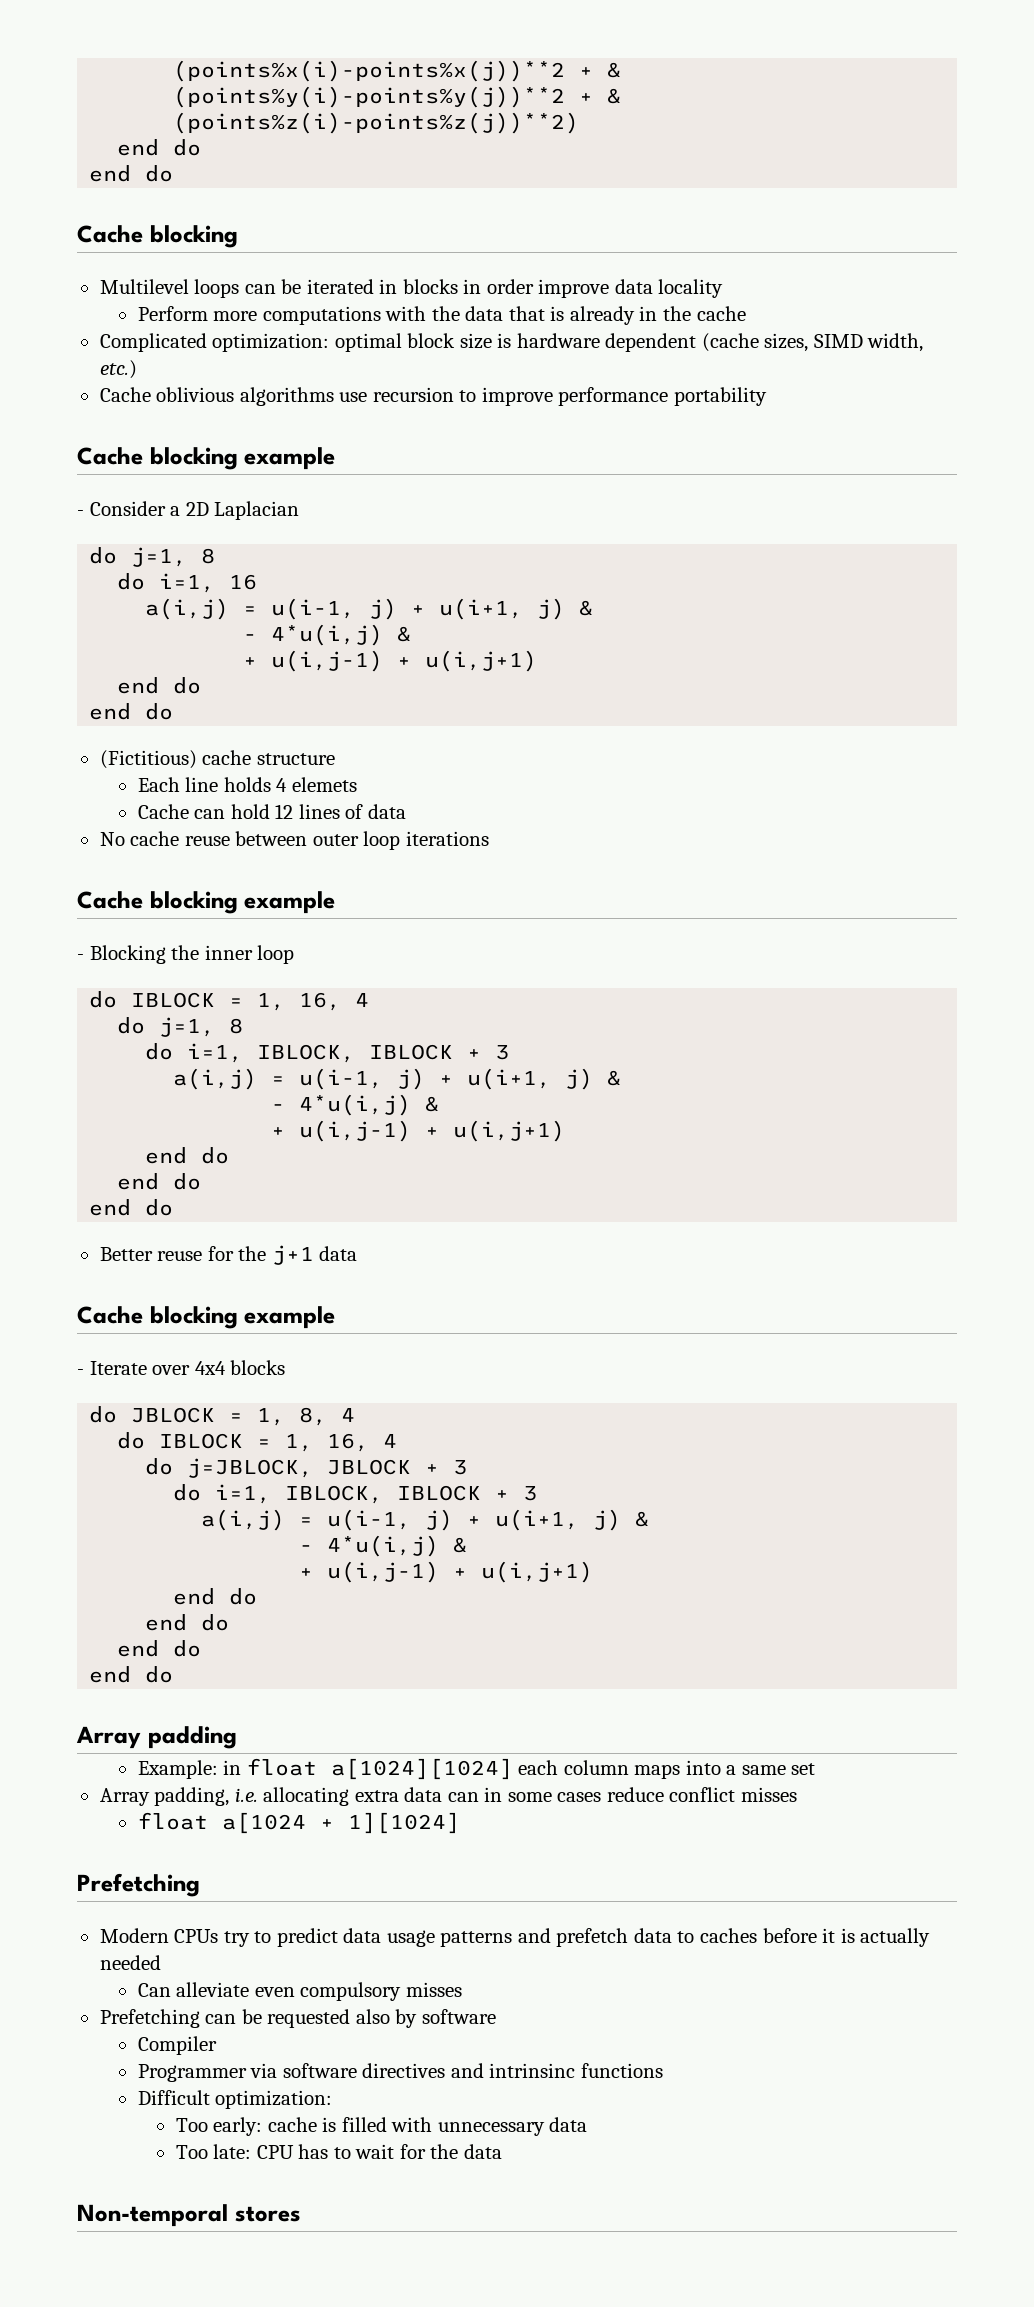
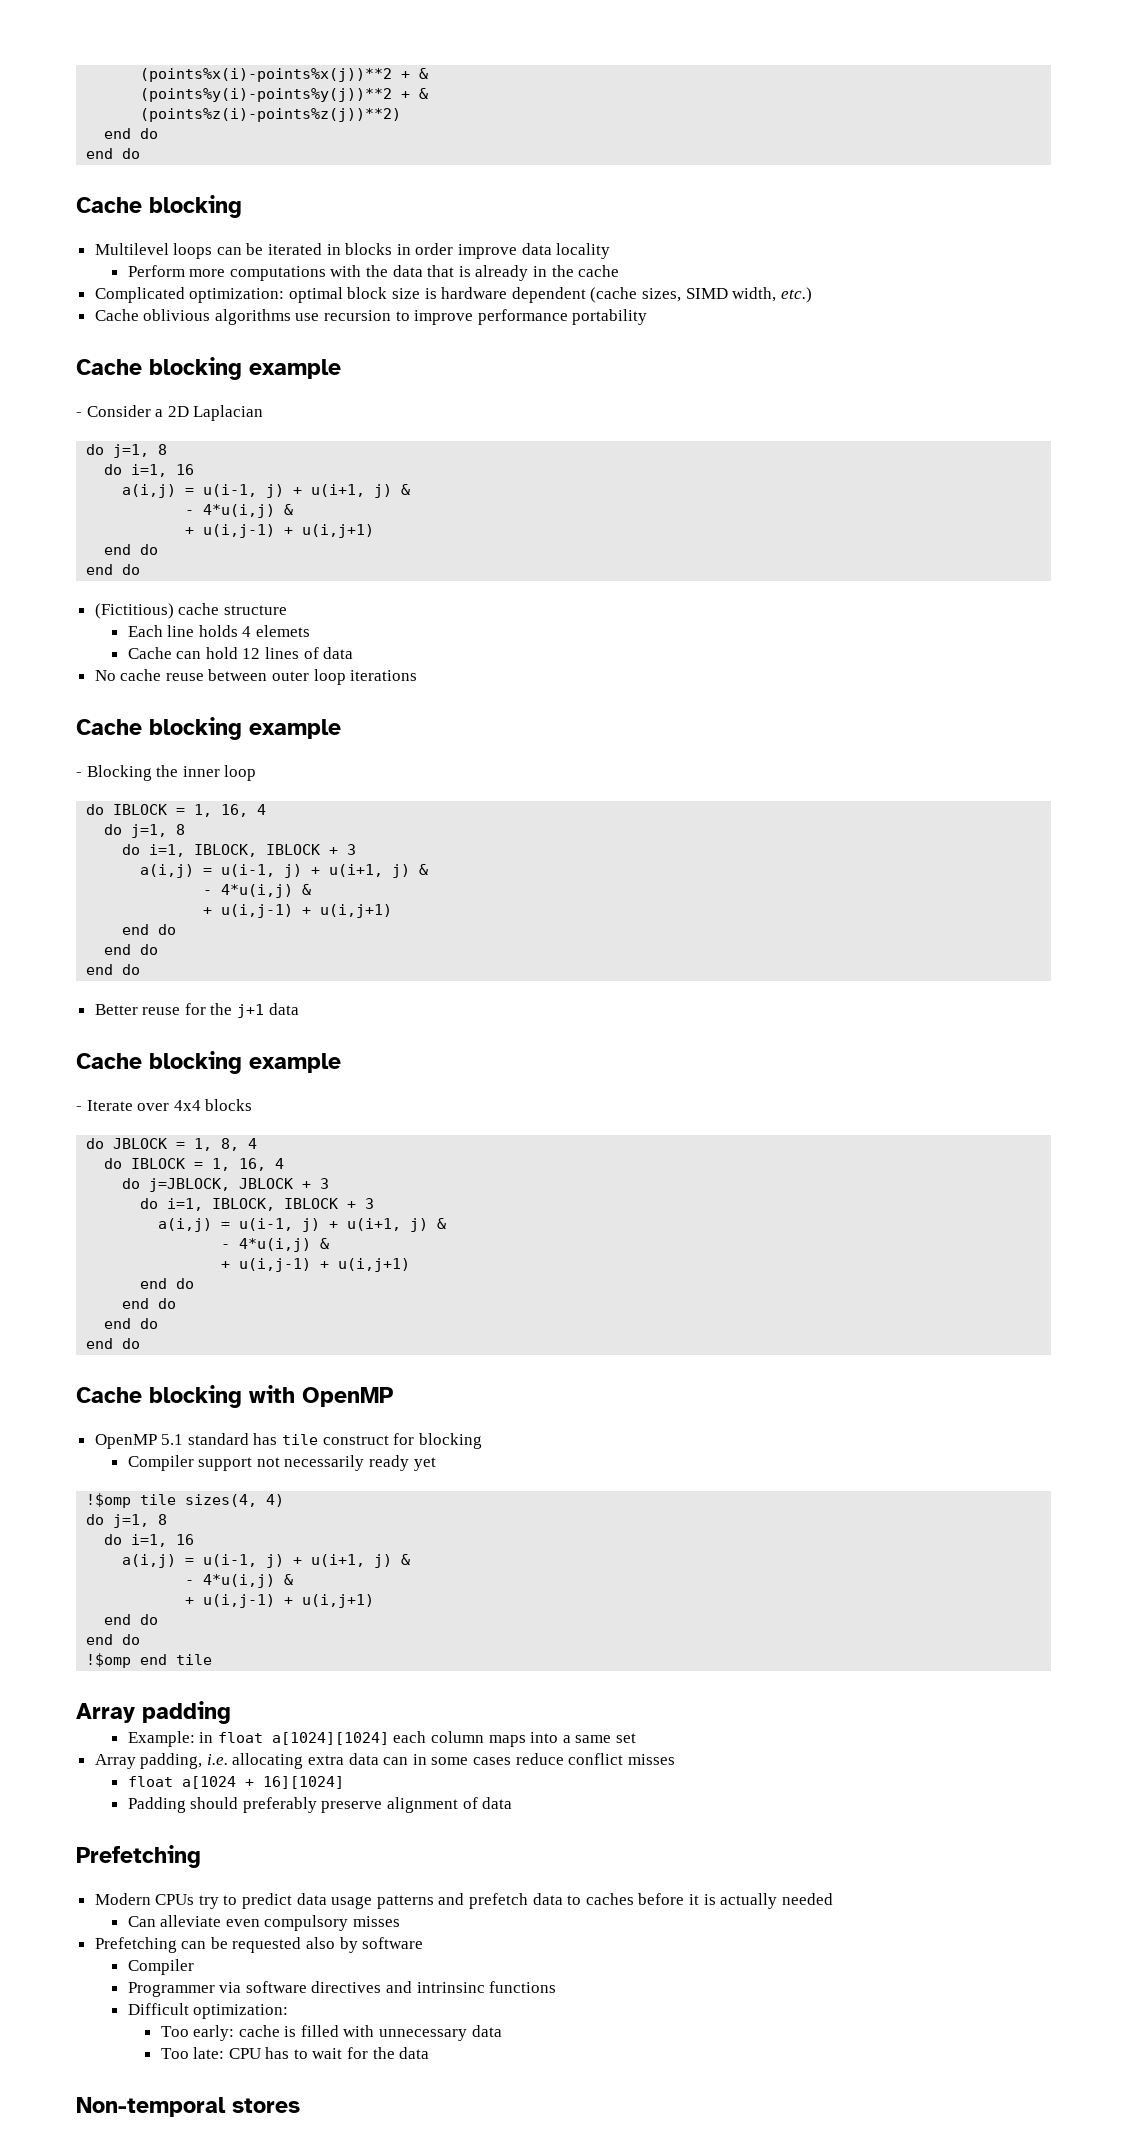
(174, 1674) none -> [76,1385,393,1408] [94,1433,482,1449] [127,1455,436,1471] [86,1493,285,1508] [86,1514,168,1528] [104,1534,195,1547] [122,1554,411,1568] [185,1574,294,1588] [185,1594,375,1608] [104,1614,159,1625] [86,1634,141,1645] [86,1653,213,1668] // Cache blocking with OpenMP // OpenMP 5.1 standard has tile construct for blocking // Compiler support not necessarily ready yet // !$omp tile sizes(4, 4) // do j=1, 8 // do i=1, 16 // a(i,j) = u(i-1, j) + u(i+1, j) & // - 4*u(i,j) & // + u(i,j-1) + u(i,j+1) // end do // end do // !$omp end tile
[347,1812,460,1834] 1][1024] -> [262,1776,344,1789] [127,1797,513,1813] 16][1024] // Padding should preferably preserve alignment of data

